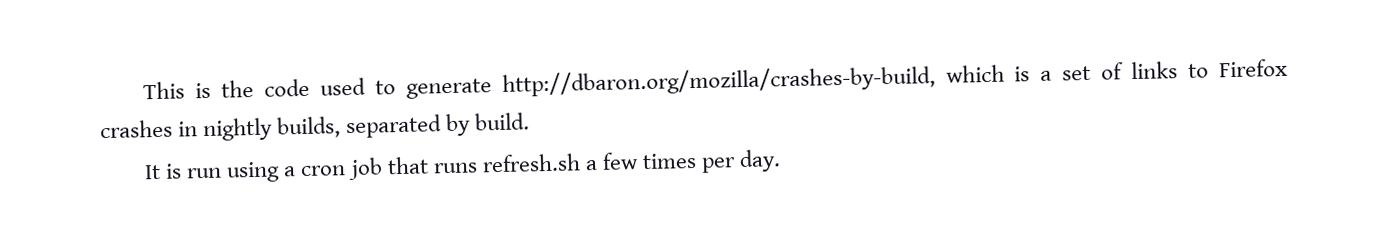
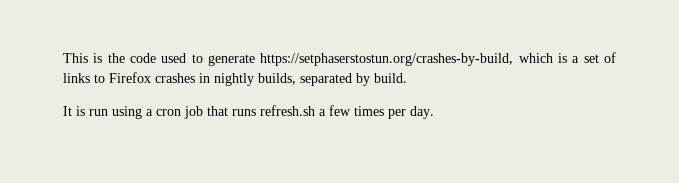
[501,65,936,97] http://dbaron.org/mozilla/crashes-by-build, -> [260,53,514,66] https://setphaserstostun.org/crashes-by-build,

